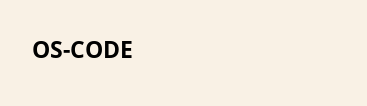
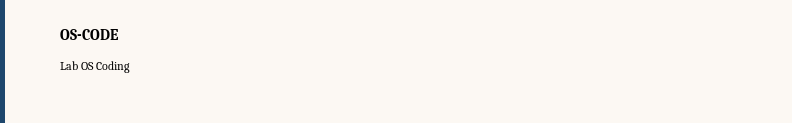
(133, 49) none -> [60,61,131,73] // Lab OS Coding

